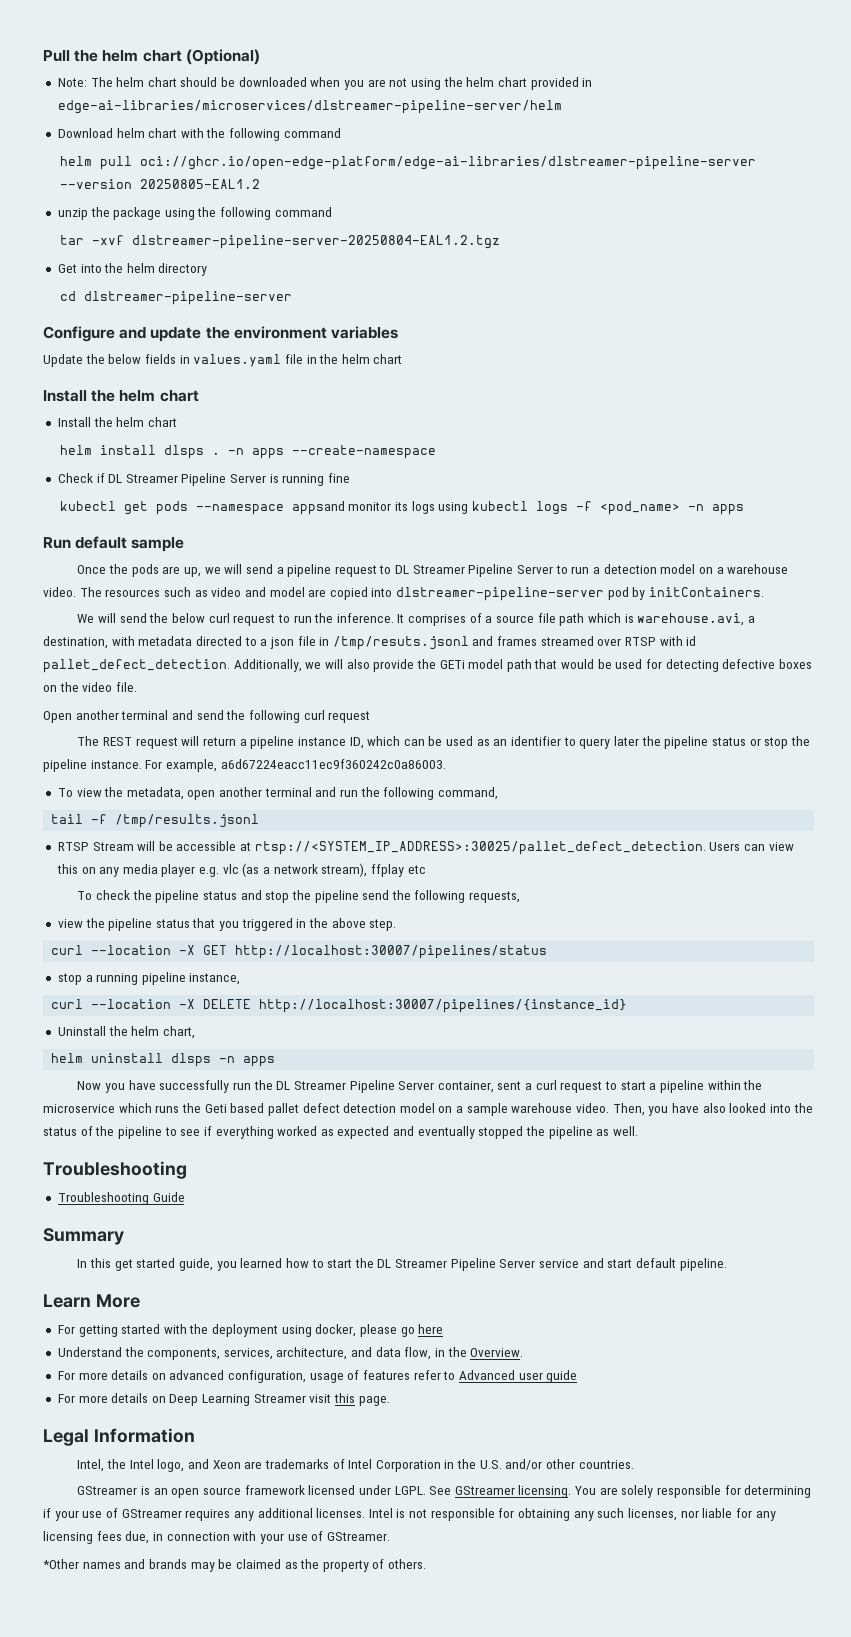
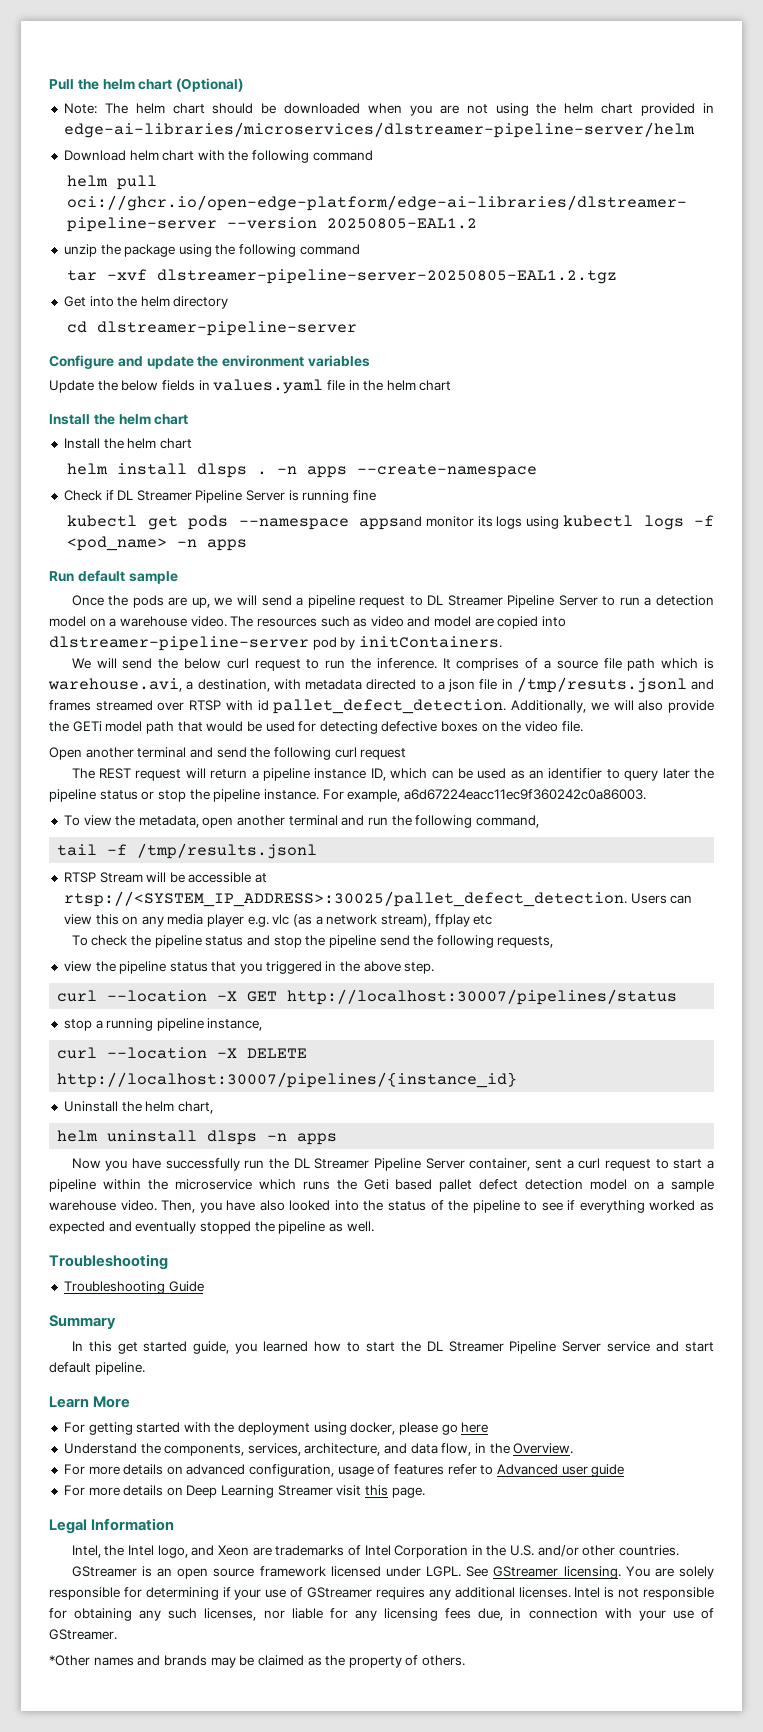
[131,235,500,249] dlstreamer-pipeline-server-20250804-EAL1.2.tgz -> [157,269,618,284] dlstreamer-pipeline-server-20250805-EAL1.2.tgz

